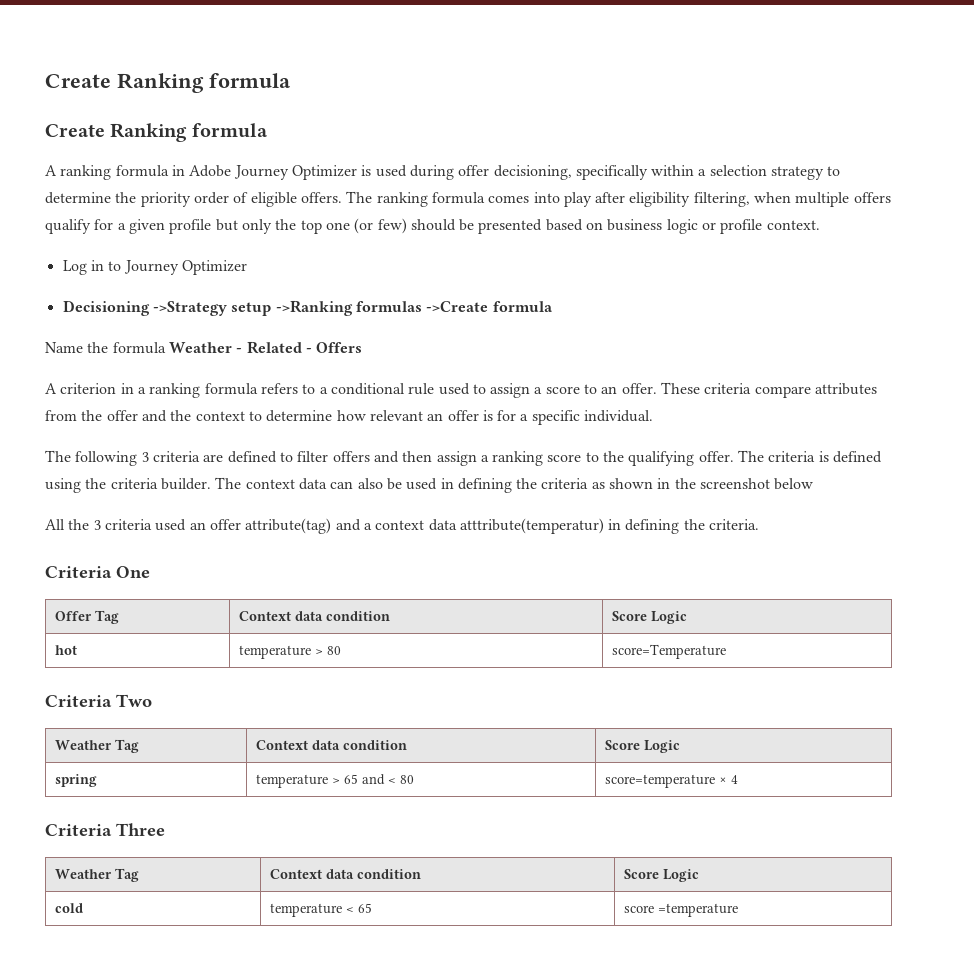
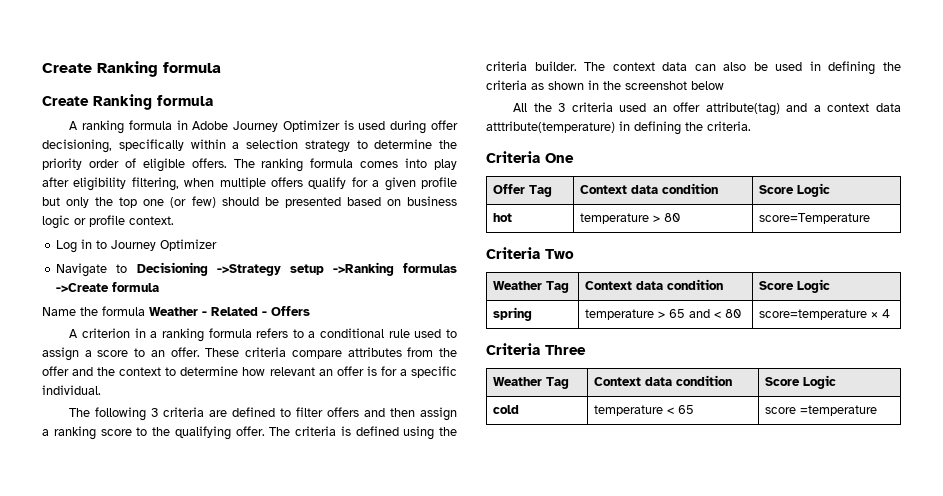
(247, 267) none -> [56,263,128,277] Navigate to
[459,518,604,534] atttribute(temperatur) -> [486,121,615,133] atttribute(temperature)

